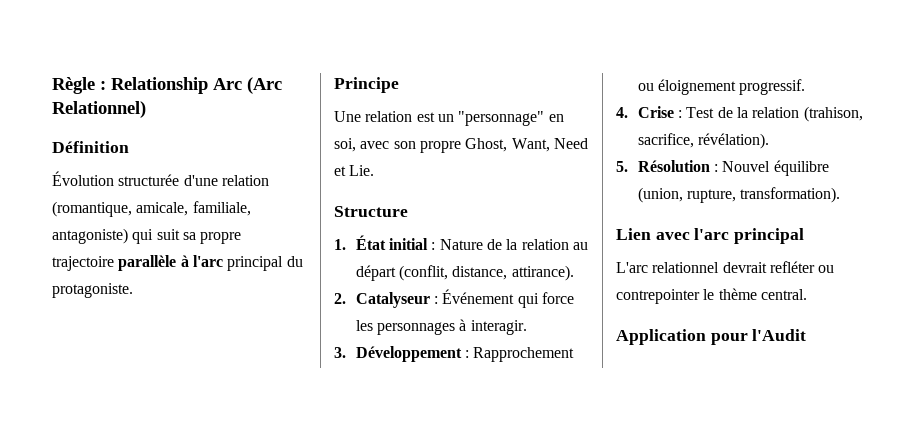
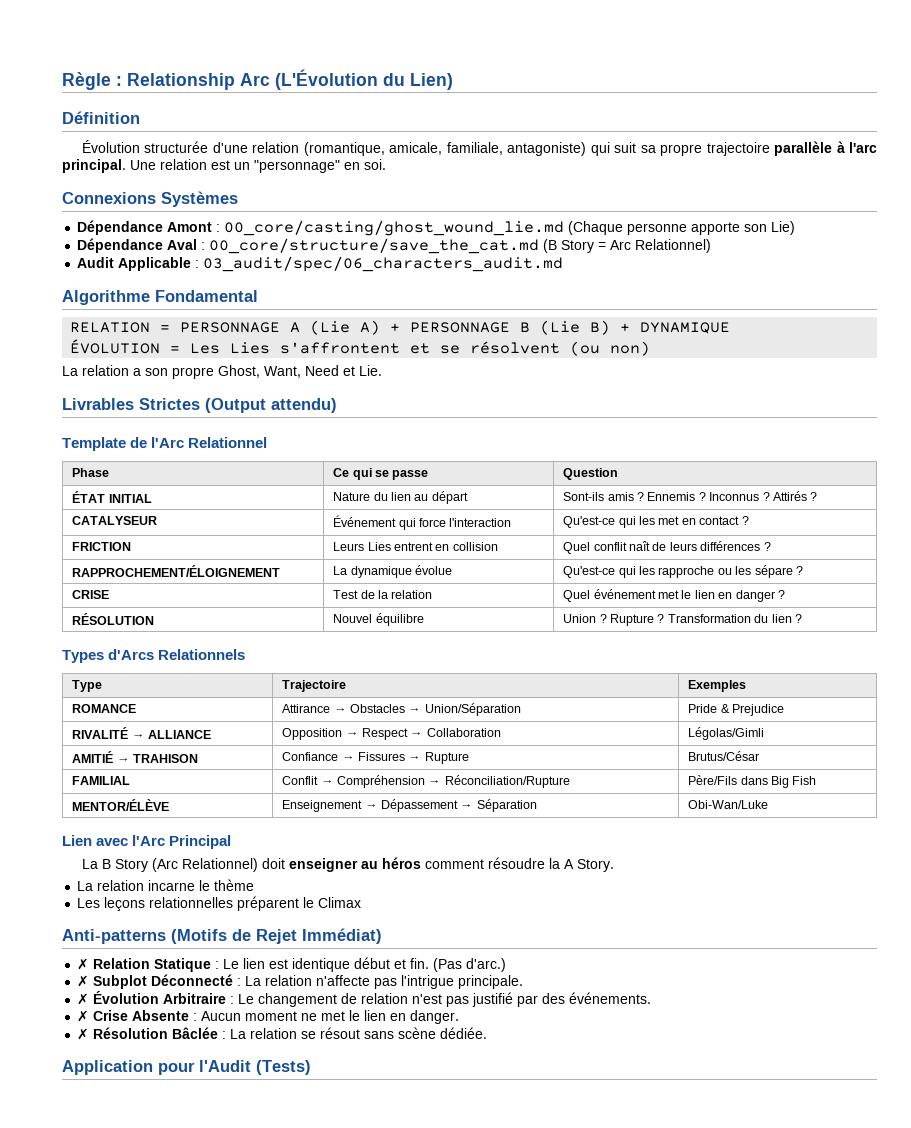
[247,77,282,94] [52,101,146,118] (Arc Relationnel) -> [275,69,453,90] (L'Évolution du Lien)
[227,256,303,271] [52,283,133,298] [334,77,399,93] principal du protagoniste. // Principe // -> [62,159,126,173] principal.
[334,138,390,152] soi, avec -> [364,159,386,170] [62,191,238,207] [77,220,796,236] [77,238,712,254] [77,256,564,272] [62,290,258,305] [70,320,731,335] [70,339,651,356] [62,365,141,376] soi. // Connexions Systèmes // Dépendance Amont : 00_core/casting/ghost_wound_lie.md (Chaque personne apporte son Lie) // Dépendance Aval : 00_core/structure/save_the_cat.md (B Story = Arc Relationnel) // Audit Applicable : 03_audit/spec/06_characters_audit.md // Algorithme Fondamental // RELATION = PERSONNAGE A (Lie A) + PERSONNAGE B (Lie B) + DYNAMIQUE // ÉVOLUTION = Les Lies s'affrontent et se résolvent (ou non) // La relation a
[334,206,408,217] [334,235,588,250] [355,265,574,281] [334,289,574,308] [355,319,527,335] [334,346,575,362] [637,79,806,95] [616,106,863,122] [637,133,769,149] [616,160,829,176] [637,187,841,203] [616,228,805,244] [616,261,835,273] [616,288,807,304] Structure // 1. État initial : Nature de la relation au départ (conflit, distance, attirance). // 2. Catalyseur : Événement qui force les personnages à interagir. // 3. Développement : Rapprochement ou éloignement progressif. // 4. Crise : Test de la relation (trahison, sacrifice, révélation). // 5. Résolution : Nouvel équilibre (union, rupture, transformation). // Lien avec l'arc principal // L'arc relationnel devrait refléter ou contrepointer le thème central. -> [62,398,337,413] [62,437,268,451] [72,468,110,477] [333,468,429,480] [563,468,619,480] [72,491,152,503] [333,491,468,504] [563,491,818,501] [72,516,158,525] [333,515,512,530] [563,516,749,528] [72,542,132,551] [333,542,498,551] [563,541,771,554] [72,565,281,577] [333,565,453,578] [563,565,803,578] [72,590,110,599] [333,590,433,599] [563,589,785,602] [72,613,155,625] [333,613,424,626] [563,614,802,626] [62,649,246,663] [72,680,103,692] [282,680,347,692] [688,680,747,692] [72,704,137,713] [282,703,521,716] [688,704,785,716] [72,727,212,739] [282,728,501,740] [688,727,765,740] [72,751,199,763] [282,752,469,764] [688,751,760,761] [72,776,131,785] [282,775,570,788] [688,775,817,788] [72,799,170,811] [282,799,537,812] [688,800,769,809] [62,835,232,849] [81,857,614,872] [77,879,255,891] [77,896,362,911] [62,928,382,944] [77,957,507,972] [77,974,524,989] [77,991,652,1007] [77,1010,460,1024] [77,1027,488,1040] Livrables Strictes (Output attendu) // Template de l'Arc Relationnel // Phase | Ce qui se passe | Question // ÉTAT INITIAL | Nature du lien au départ | Sont-ils amis ? Ennemis ? Inconnus ? Attirés ? // CATALYSEUR | Événement qui force l'interaction | Qu'est-ce qui les met en contact ? // FRICTION | Leurs Lies entrent en collision | Quel conflit naît de leurs différences ? // RAPPROCHEMENT/ÉLOIGNEMENT | La dynamique évolue | Qu'est-ce qui les rapproche ou les sépare ? // CRISE | Test de la relation | Quel événement met le lien en danger ? // RÉSOLUTION | Nouvel équilibre | Union ? Rupture ? Transformation du lien ? // Types d'Arcs Relationnels // Type | Trajectoire | Exemples // ROMANCE | Attirance → Obstacles → Union/Séparation | Pride & Prejudice // RIVALITÉ → ALLIANCE | Opposition → Respect → Collaboration | Légolas/Gimli // AMITIÉ → TRAHISON | Confiance → Fissures → Rupture | Brutus/César // FAMILIAL | Conflit → Compréhension → Réconciliation/Rupture | Père/Fils dans Big Fish // MENTOR/ÉLÈVE | Enseignement → Dépassement → Séparation | Obi-Wan/Luke // Lien avec l'Arc Principal // La B Story (Arc Relationnel) doit enseigner au héros comment résoudre la A Story. // La relation incarne le thème // Les leçons relationnelles préparent le Climax // Anti-patterns (Motifs de Rejet Immédiat) // ✗ Relation Statique : Le lien est identique début et fin. (Pas d'arc.) // ✗ Subplot Déconnecté : La relation n'affecte pas l'intrigue principale. // ✗ Évolution Arbitraire : Le changement de relation n'est pas justifié par des événements. // ✗ Crise Absente : Aucun moment ne met le lien en danger. // ✗ Résolution Bâclée : La relation se résout sans scène dédiée.
(807, 335) none -> [256,1060,311,1075] (Tests)

